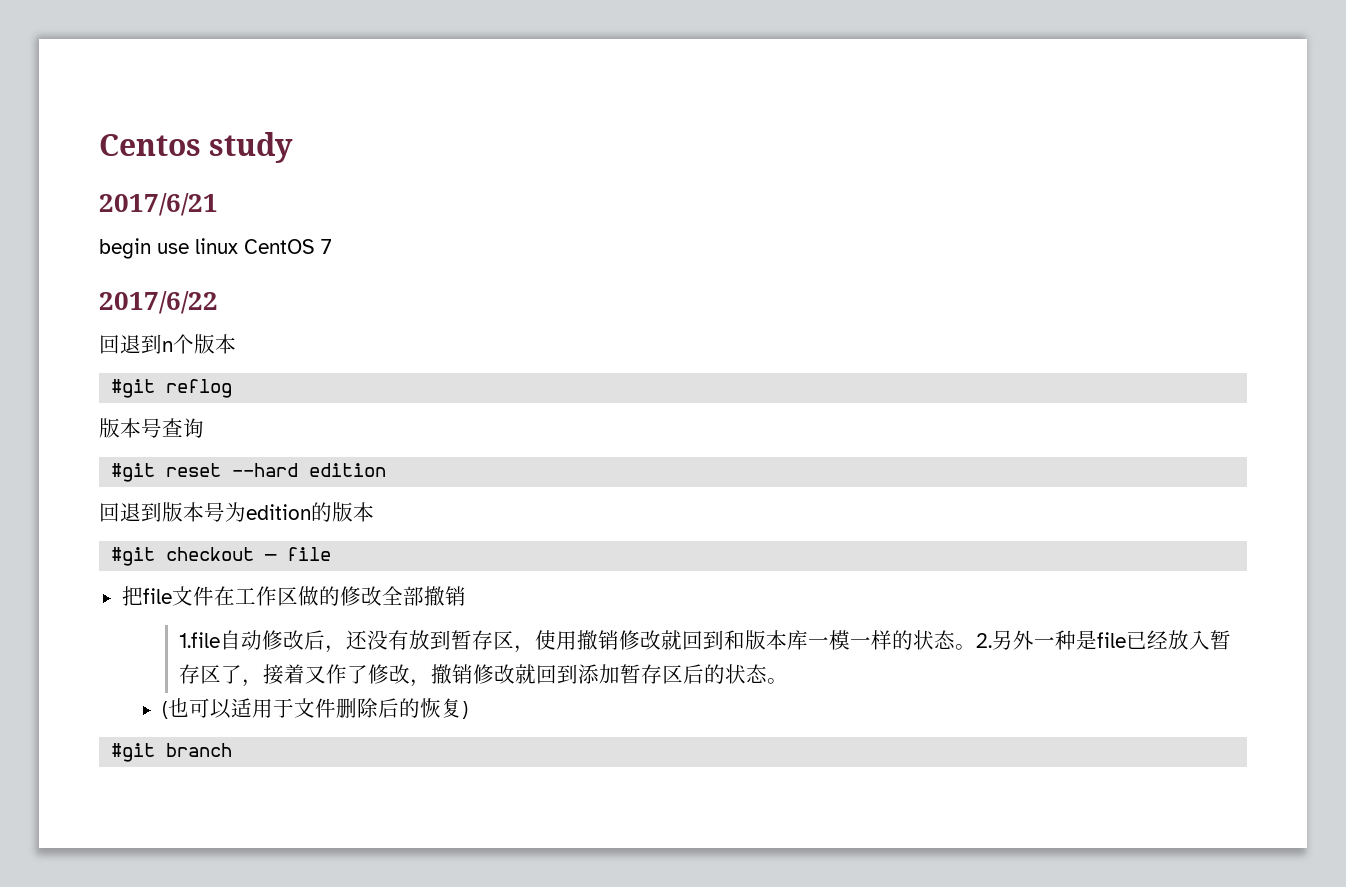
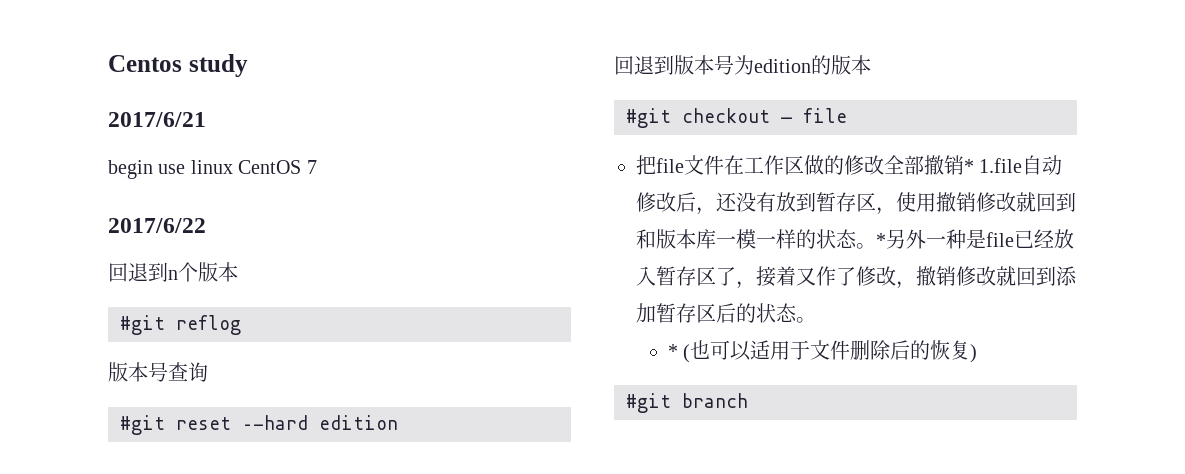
(466, 596) // -> [964,159,974,173] *
[976,633,993,648] 2. -> [876,233,886,247] *
(789, 681) none -> [667,344,678,358] *

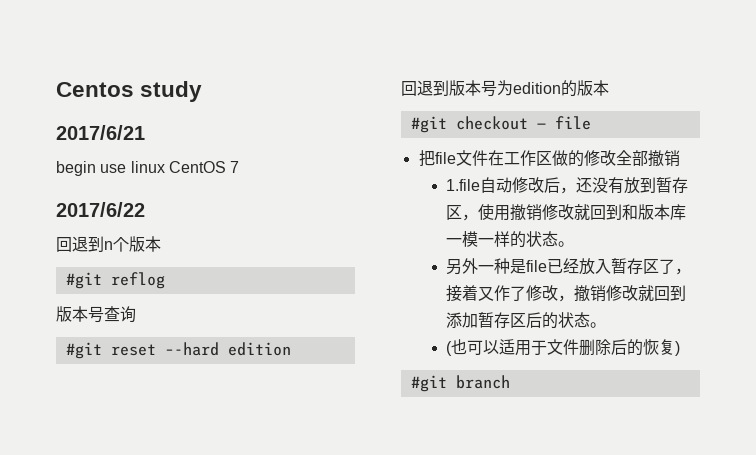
[964,159,974,173] * -> (680, 158) //
[876,233,886,247] * -> (575, 244) //
[667,344,678,358] * -> (607, 325) none

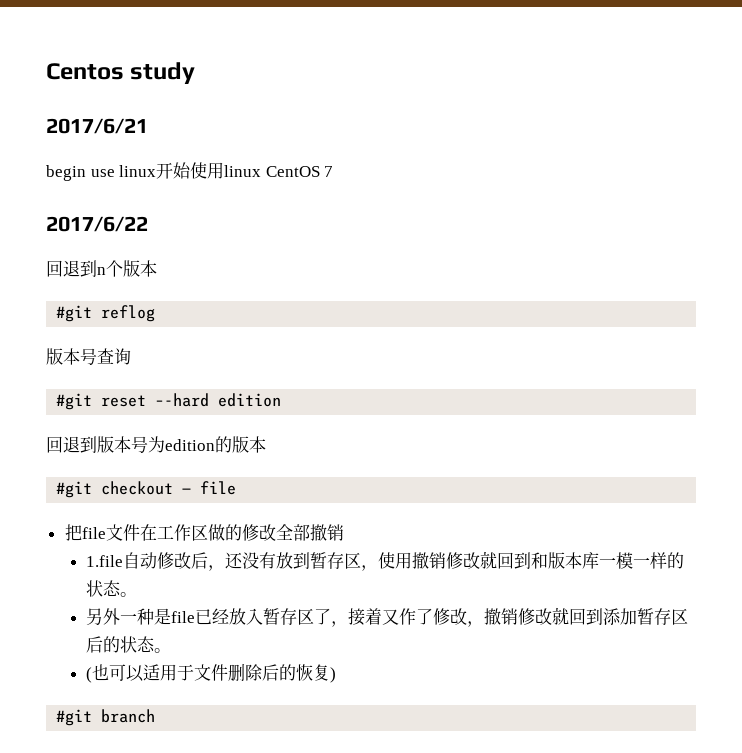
(165, 167) none -> [156,162,262,179] 开始使用linux

